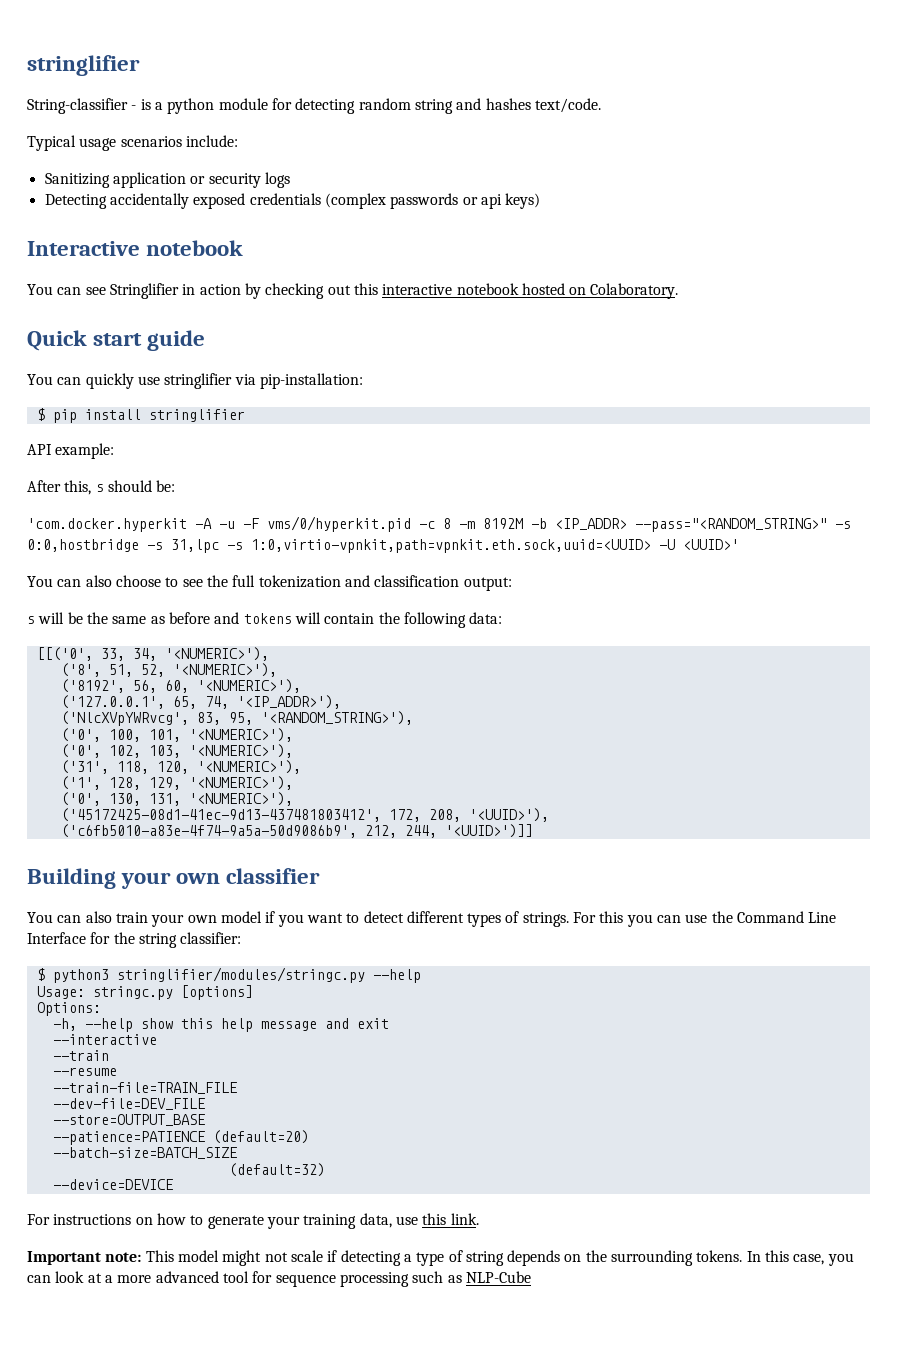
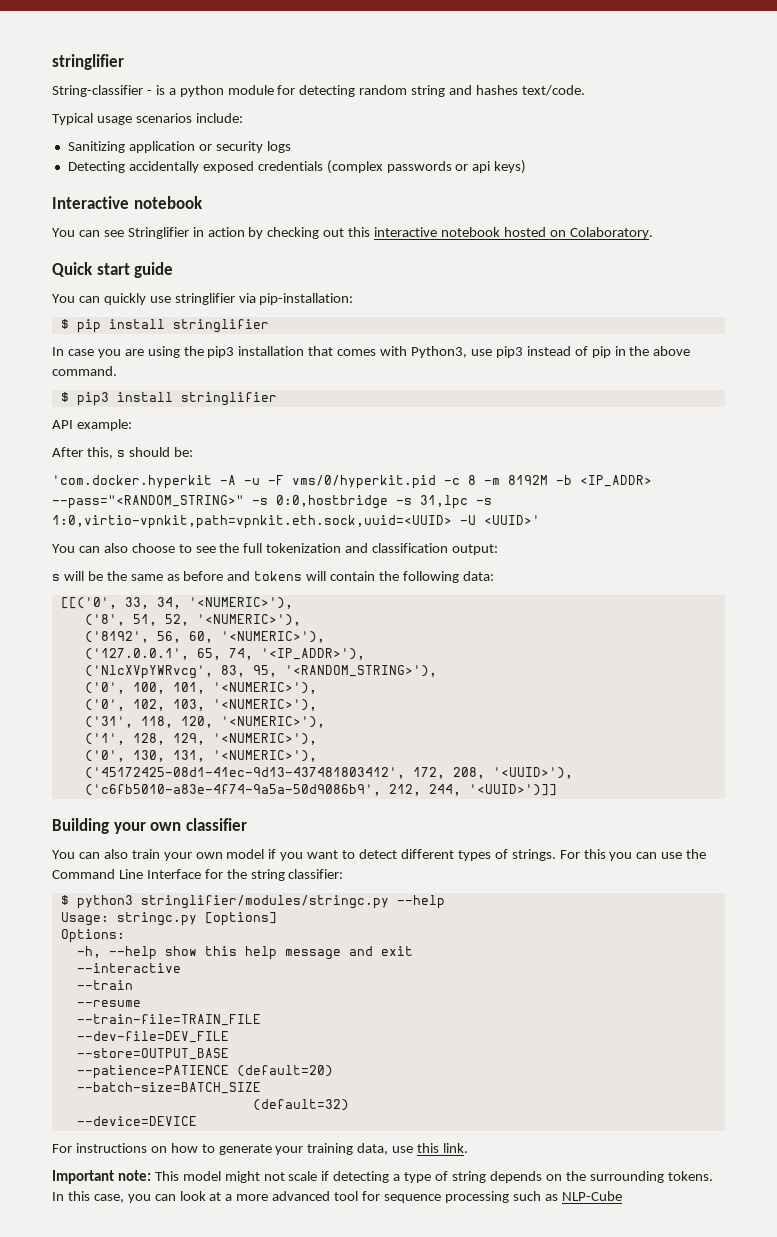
(245, 415) none -> [52,346,691,358] [52,366,117,376] [60,392,277,406] // In case you are using the pip3 installation that comes with Python3, use pip3 instead of pip in the above command. // $ pip3 install stringlifier

